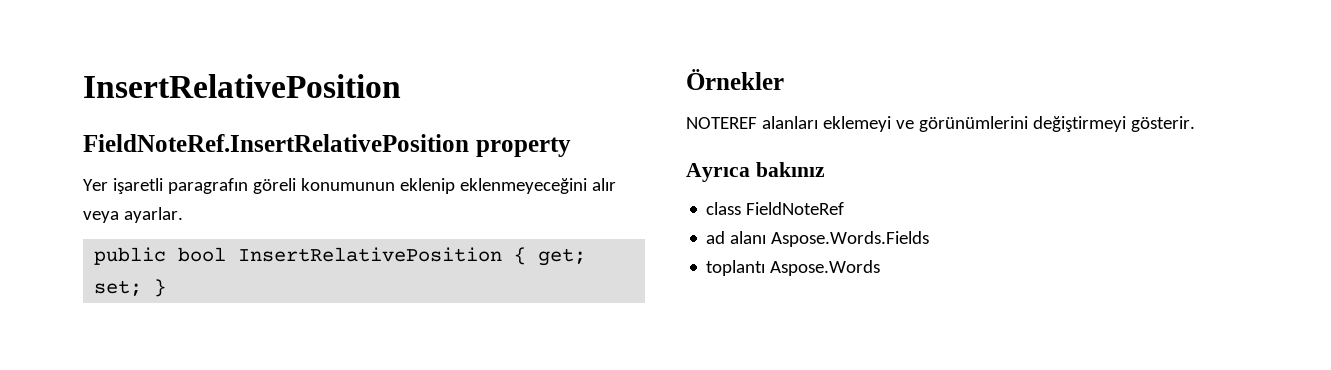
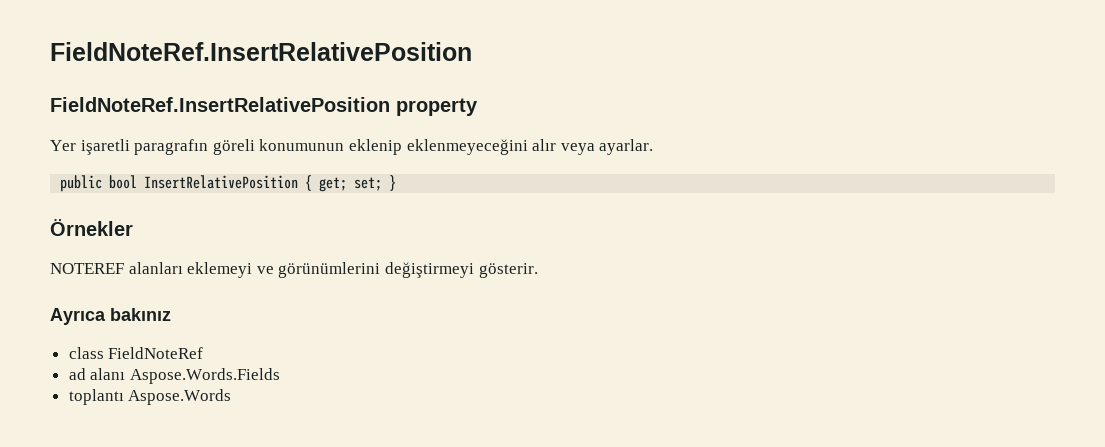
[83,74,401,98] InsertRelativePosition -> [50,42,472,61] FieldNoteRef.InsertRelativePosition

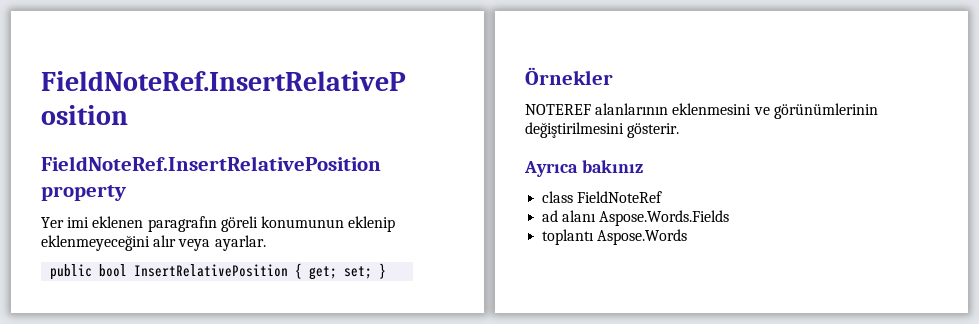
[80,139,130,155] işaretli -> [67,216,144,228] imi eklenen
[128,262,474,278] alanları eklemeyi ve görünümlerini değiştirmeyi -> [595,103,878,119] [525,122,624,138] alanlarının eklenmesini ve görünümlerinin değiştirilmesini

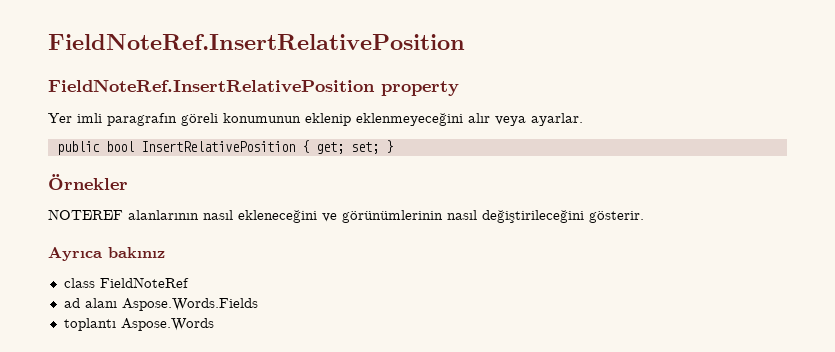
[67,216,144,228] imi eklenen -> [77,113,102,123] imli
[672,103,878,119] [525,122,624,138] eklenmesini ve görünümlerinin değiştirilmesini -> [203,210,584,223] nasıl ekleneceğini ve görünümlerinin nasıl değiştirileceğini

